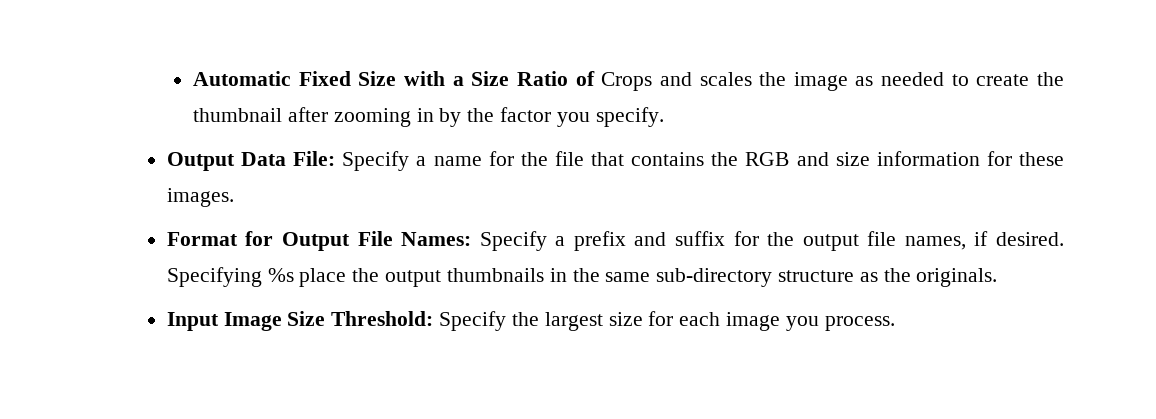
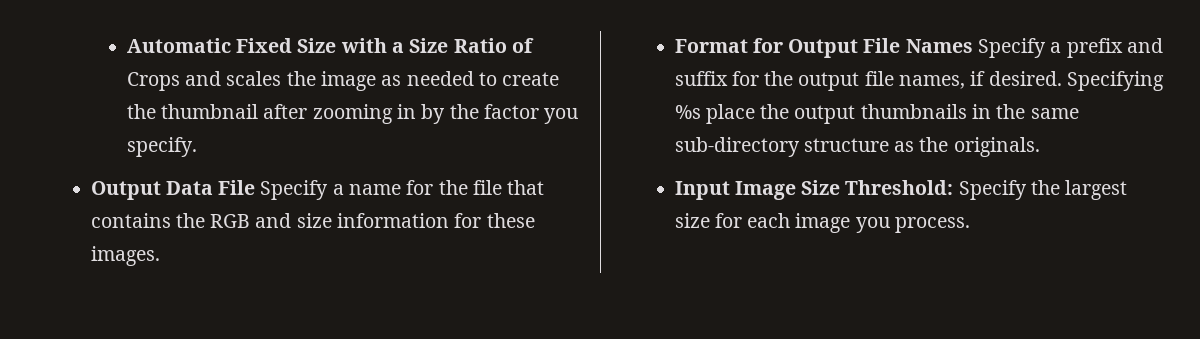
[293,151,336,166] File: -> [218,180,256,195] File
[401,232,472,246] Names: -> [905,39,973,53] Names

